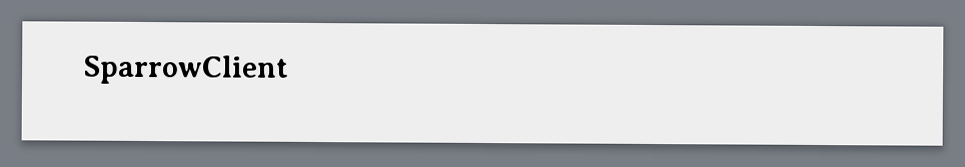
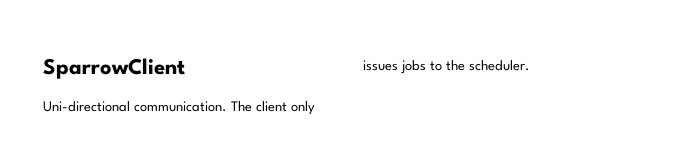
(289, 69) none -> [43,101,315,115] [363,60,530,74] // Uni-directional communication. The client only issues jobs to the scheduler.

